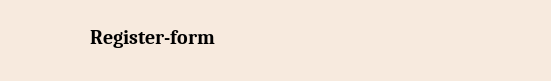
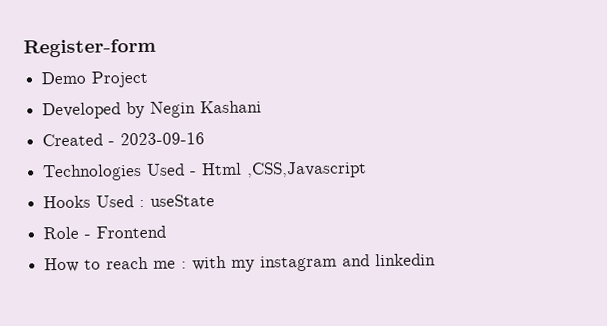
(215, 39) none -> [41,70,150,88] [42,100,263,120] [42,132,206,147] [43,161,368,182] [43,194,216,209] [43,225,167,240] [44,253,437,273] // Demo Project // Developed by Negin Kashani // Created - 2023-09-16 // Technologies Used - Html ,CSS,Javascript // Hooks Used : useState // Role - Frontend // How to reach me : with my instagram and linkedin

